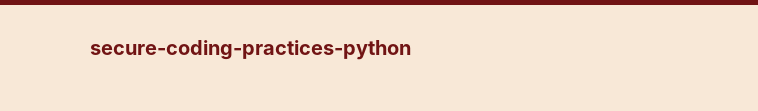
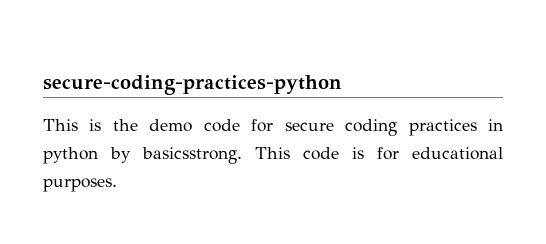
(411, 50) none -> [43,119,504,136] [43,147,503,164] [43,178,117,192] // This is the demo code for secure coding practices in python by basicsstrong. This code is for educational purposes.

